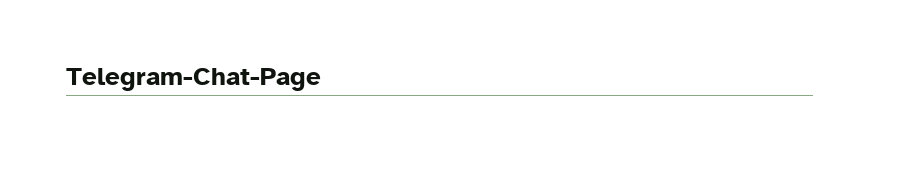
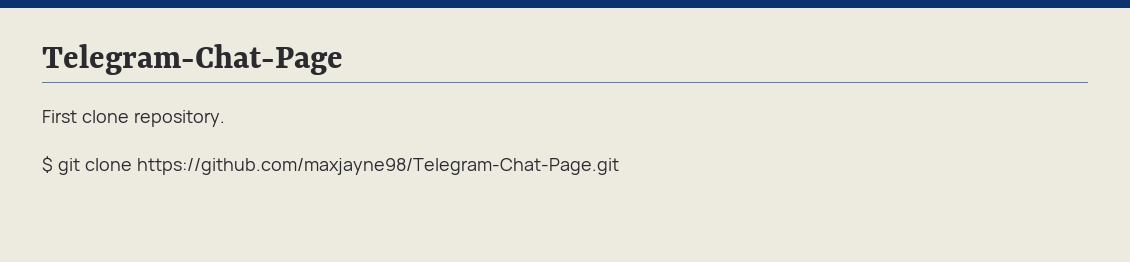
(321, 79) none -> [42,110,225,127] [42,156,619,175] // First clone repository. // $ git clone https://github.com/maxjayne98/Telegram-Chat-Page.git

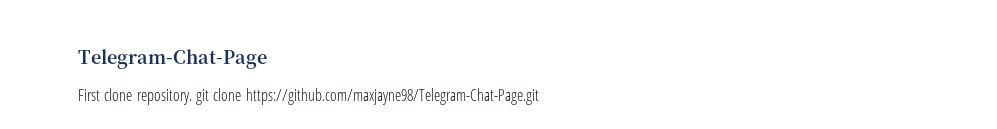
[42,156,53,173] // $ -> (192, 97) none

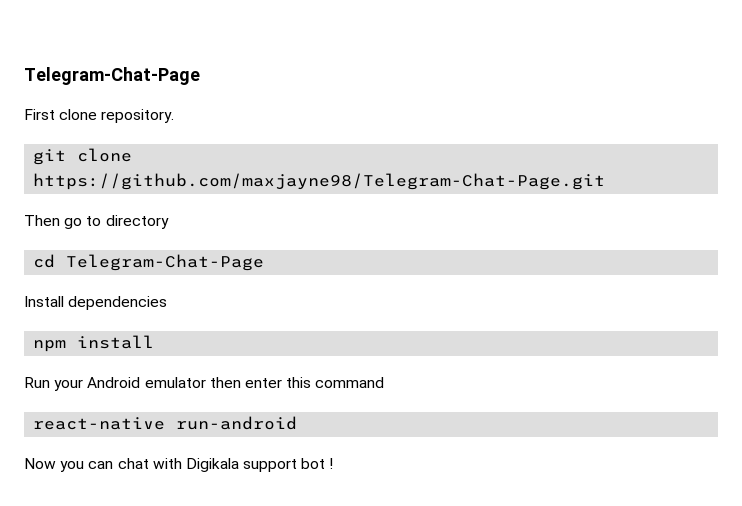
(192, 97) none -> (175, 116) //
(539, 96) none -> [24,215,169,229] [33,254,265,271] [24,296,168,310] [33,335,155,352] [24,377,385,391] [33,416,298,430] [24,458,334,472] // Then go to directory // cd Telegram-Chat-Page // Install dependencies // npm install // Run your Android emulator then enter this command // react-native run-android // Now you can chat with Digikala support bot !

